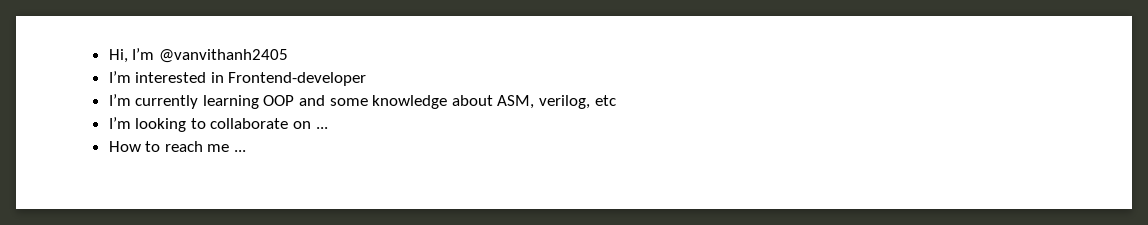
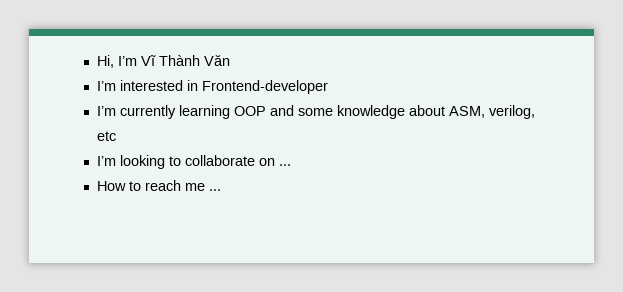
[158,49,288,63] @vanvithanh2405 -> [140,54,230,66] Vĩ Thành Văn

